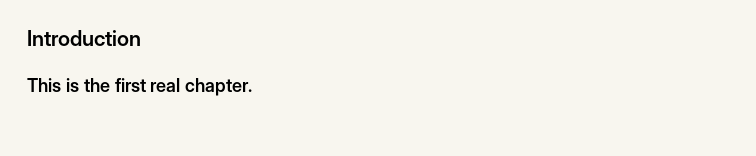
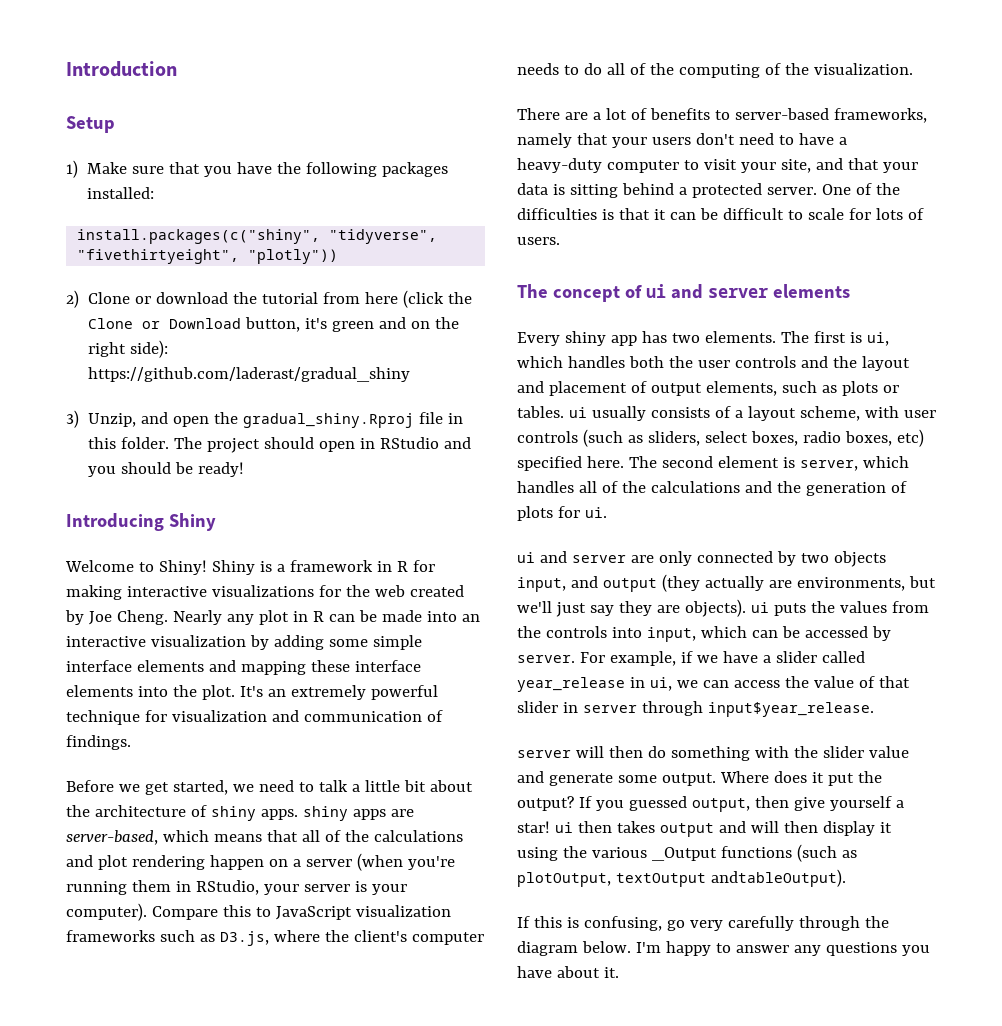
[27,78,253,96] This is the first real chapter. -> [66,116,115,133] [66,160,449,178] [87,187,155,199] [77,229,438,244] [77,249,339,264] [66,290,473,308] [88,317,460,332] [88,340,169,358] [88,367,411,382] [66,410,464,428] [88,437,472,453] [88,462,245,477] [66,513,216,531] [65,560,435,575] [66,585,464,600] [65,610,480,625] [66,635,422,650] [66,660,421,675] [66,685,438,700] [66,710,443,725] [66,735,131,750] [66,780,473,795] [66,805,414,821] [66,830,463,845] [66,853,455,871] [66,880,407,895] [66,903,451,921] [66,930,484,946] [517,63,913,78] [517,108,927,123] [517,133,847,148] [517,158,918,173] [517,183,900,198] [517,208,924,220] [517,237,560,245] [517,284,850,302] [517,331,889,346] [517,356,910,371] [517,381,899,396] [517,406,936,421] [517,429,924,447] [517,456,909,471] [517,481,907,496] [517,506,607,521] [517,551,886,567] [517,574,936,592] [517,599,929,617] [517,626,891,642] [517,651,865,666] [517,676,910,692] [517,701,874,717] [517,746,909,761] [517,771,882,786] [517,796,904,812] [517,821,892,837] [517,844,857,862] [517,869,846,887] [517,916,889,931] [517,941,930,956] [517,966,619,978] Setup // 1) Make sure that you have the following packages installed: // install.packages(c("shiny", "tidyverse", "fivethirtyeight", "plotly")) // 2) Clone or download the tutorial from here (click the Clone or Download button, it's green and on the right side): https://github.com/laderast/gradual_shiny // 3) Unzip, and open the gradual_shiny.Rproj file in this folder. The project should open in RStudio and you should be ready! // Introducing Shiny // Welcome to Shiny! Shiny is a framework in R for making interactive visualizations for the web created by Joe Cheng. Nearly any plot in R can be made into an interactive visualization by adding some simple interface elements and mapping these interface elements into the plot. It's an extremely powerful technique for visualization and communication of findings. // Before we get started, we need to talk a little bit about the architecture of shiny apps. shiny apps are server-based, which means that all of the calculations and plot rendering happen on a server (when you're running them in RStudio, your server is your computer). Compare this to JavaScript visualization frameworks such as D3.js, where the client's computer needs to do all of the computing of the visualization. // There are a lot of benefits to server-based frameworks, namely that your users don't need to have a heavy-duty computer to visit your site, and that your data is sitting behind a protected server. One of the difficulties is that it can be difficult to scale for lots of users. // The concept of ui and server elements // Every shiny app has two elements. The first is ui, which handles both the user controls and the layout and placement of output elements, such as plots or tables. ui usually consists of a layout scheme, with user controls (such as sliders, select boxes, radio boxes, etc) specified here. The second element is server, which handles all of the calculations and the generation of plots for ui. // ui and server are only connected by two objects input, and output (they actually are environments, but we'll just say they are objects). ui puts the values from the controls into input, which can be accessed by server. For example, if we have a slider called year_release in ui, we can access the value of that slider in server through input$year_release. // server will then do something with the slider value and generate some output. Where does it put the output? If you guessed output, then give yourself a star! ui then takes output and will then display it using the various _Output functions (such as plotOutput, textOutput andtableOutput). // If this is confusing, go very carefully through the diagram below. I'm happy to answer any questions you have about it.

